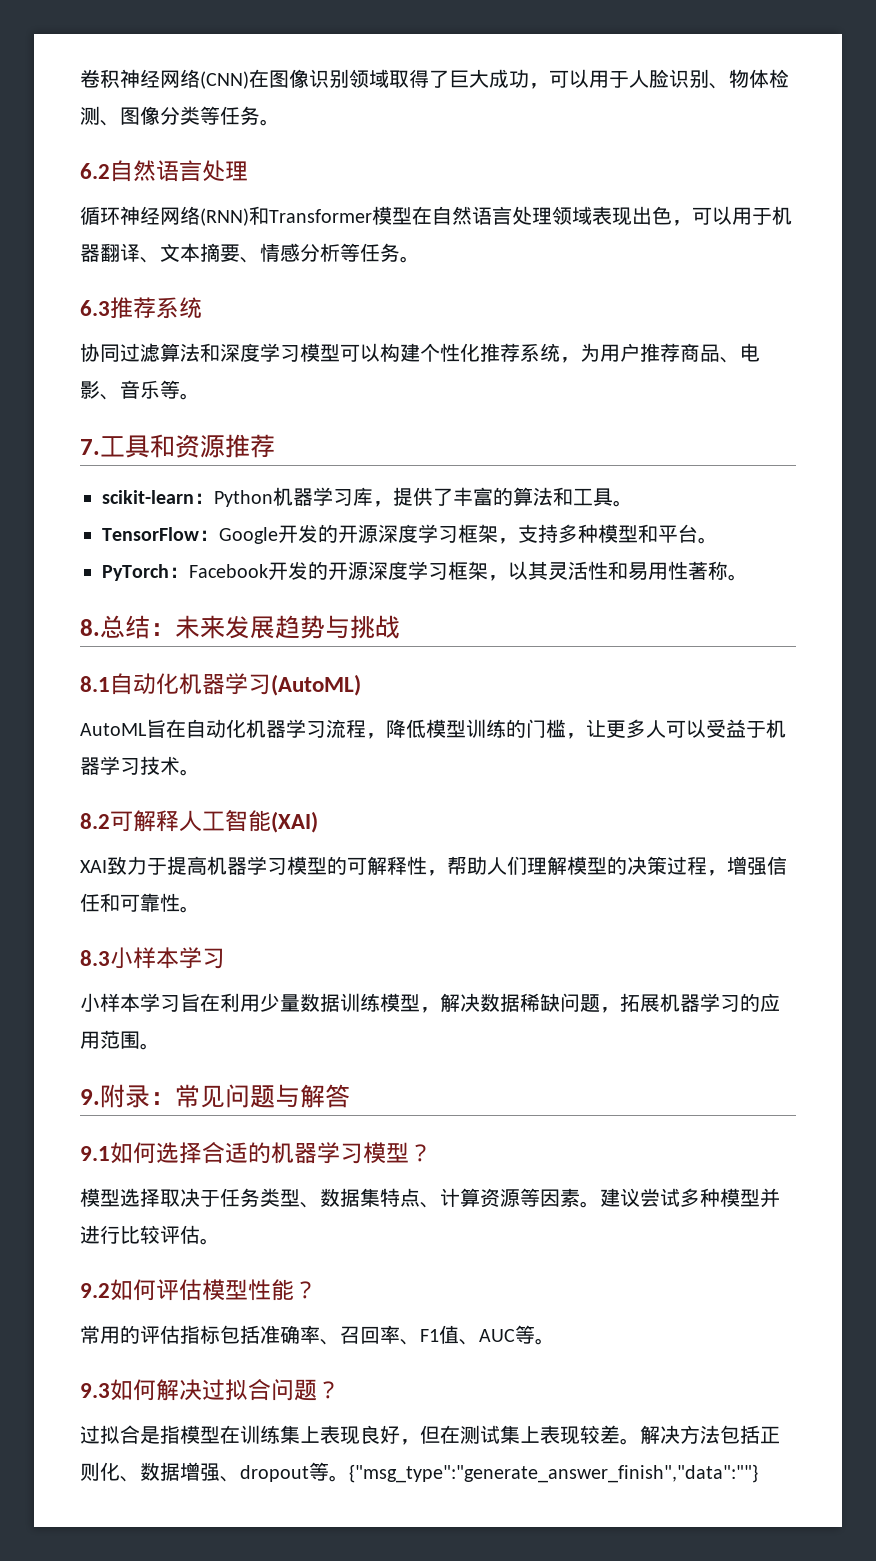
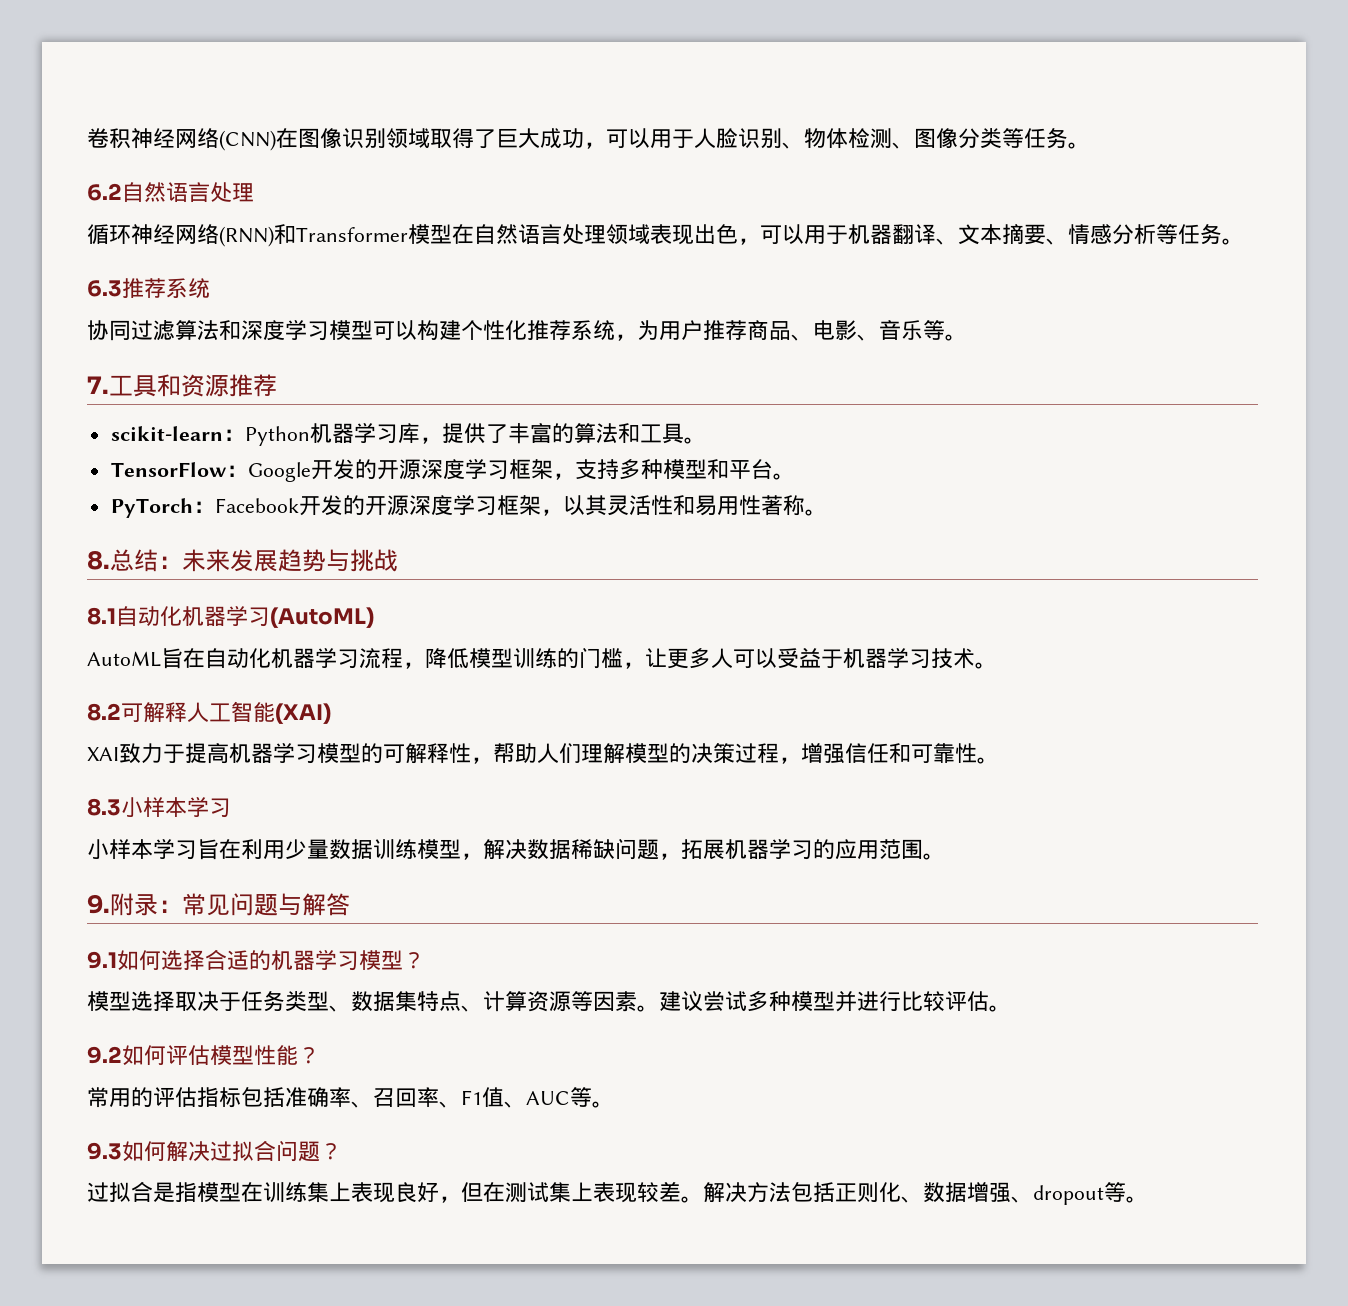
[349,1464,758,1483] {"msg_type":"generate_answer_finish","data":""} -> (1148, 1199) none

